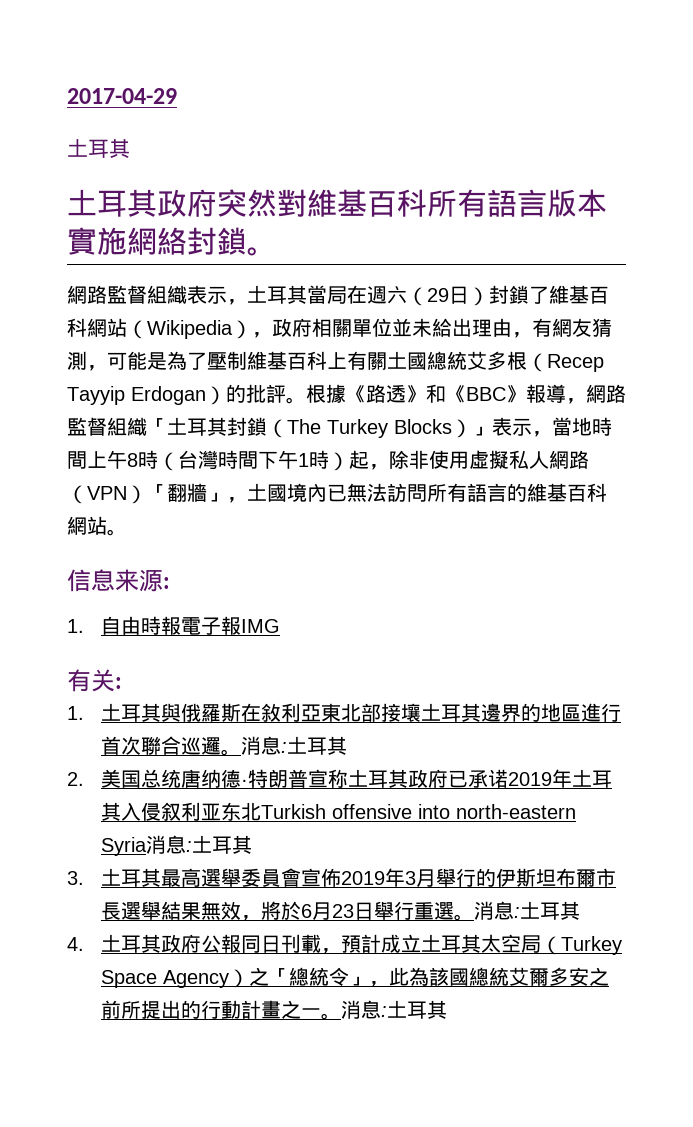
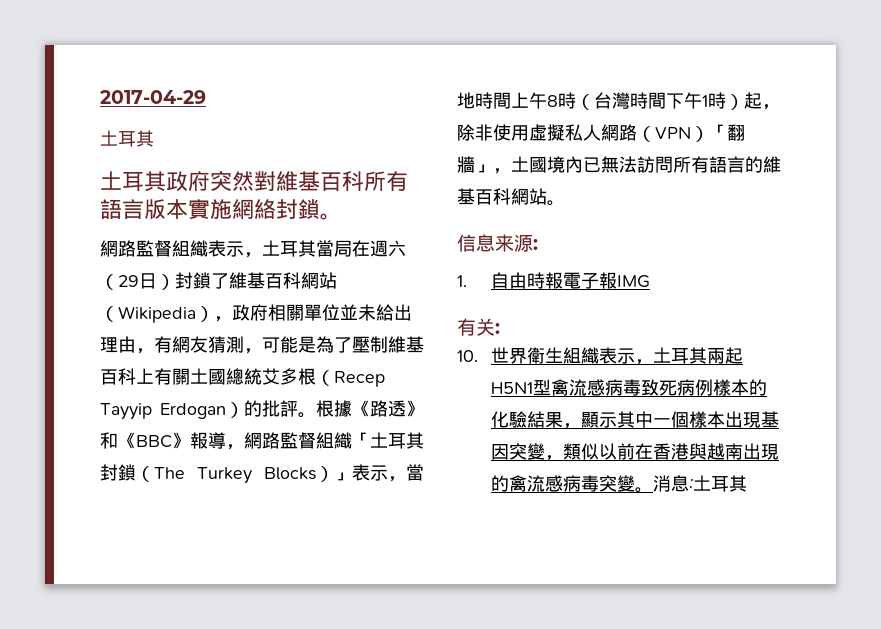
[67,703,622,722] [101,736,348,756] [67,769,613,788] [101,802,577,821] [101,835,253,856] [67,868,617,887] [101,901,581,921] [67,934,623,955] [101,967,610,988] [101,1000,322,1019] 1.土耳其與俄羅斯在敘利亞東北部接壤土耳其邊界的地區進行首次聯合巡邏。消息:土耳其 // 2.美国总统唐纳德·特朗普宣称土耳其政府已承诺2019年土耳其入侵叙利亚东北Turkish offensive into north-eastern Syria消息:土耳其 // 3.土耳其最高選舉委員會宣佈2019年3月舉行的伊斯坦布爾市長選舉結果無效，將於6月23日舉行重選。消息:土耳其 // 4.土耳其政府公報同日刊載，預計成立土耳其太空局（Turkey Space Agency）之「總統令」，此為該國總統艾爾多安之前所提出的行動計畫之一 -> [457,347,743,365] [490,379,767,396] [490,411,779,429] [490,443,779,461] [490,475,635,492] 10.世界衛生組織表示，土耳其兩起H5N1型禽流感病毒致死病例樣本的化驗結果，顯示其中一個樣本出現基因突變，類似以前在香港與越南出現的禽流感病毒突變

